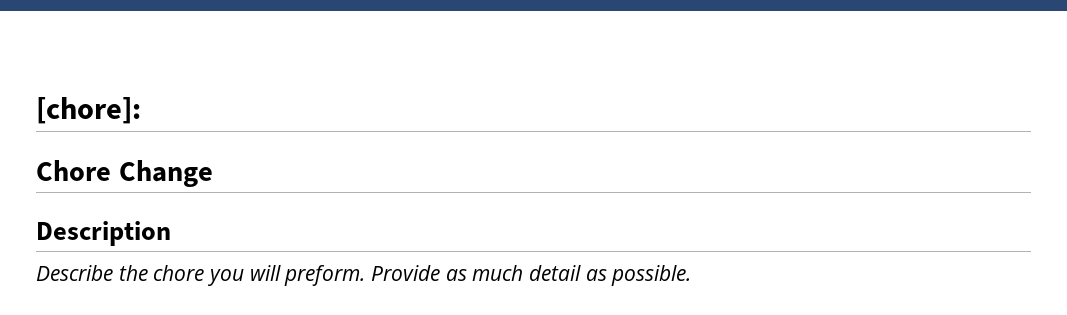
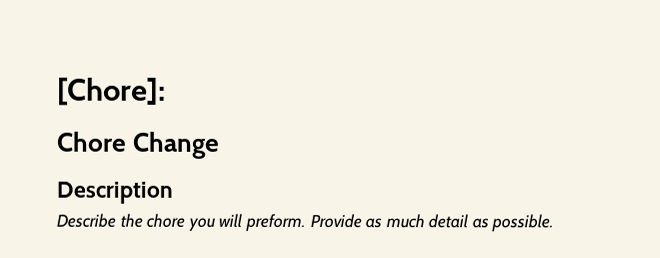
[36,97,141,124] [chore]: -> [57,77,166,106] [Chore]:

